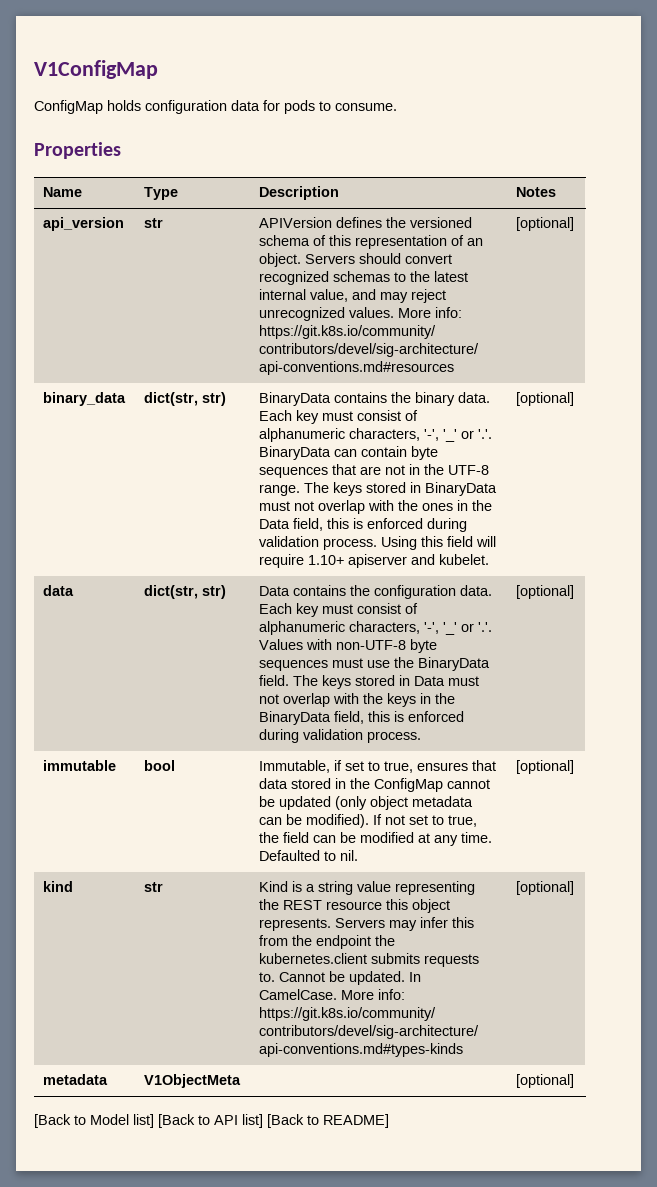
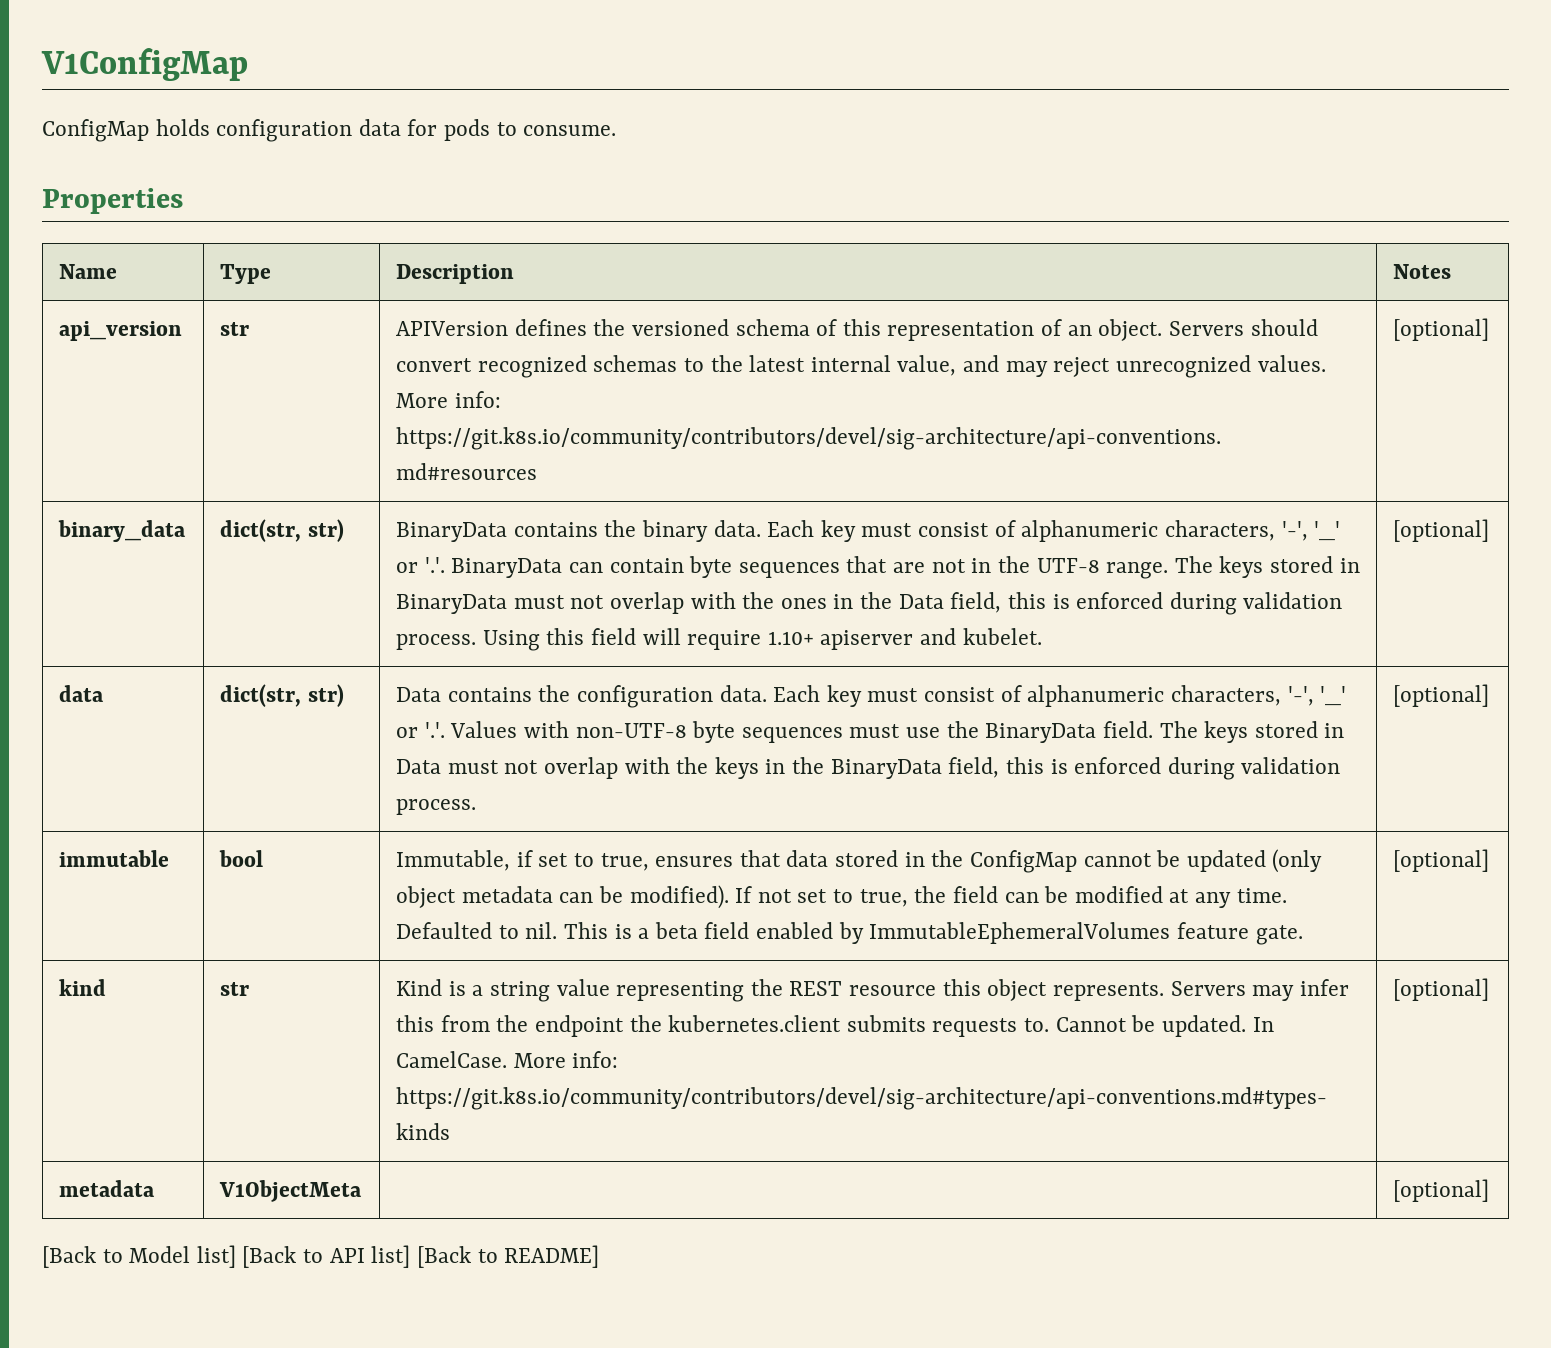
(359, 855) none -> [563,922,1303,945] This is a beta field enabled by ImmutableEphemeralVolumes feature gate.

